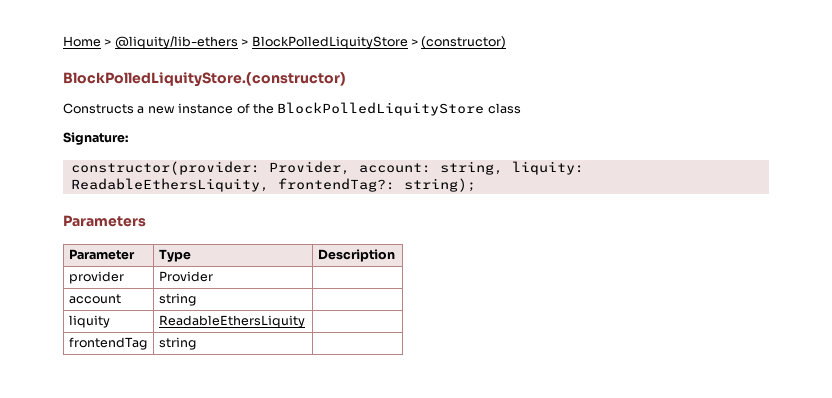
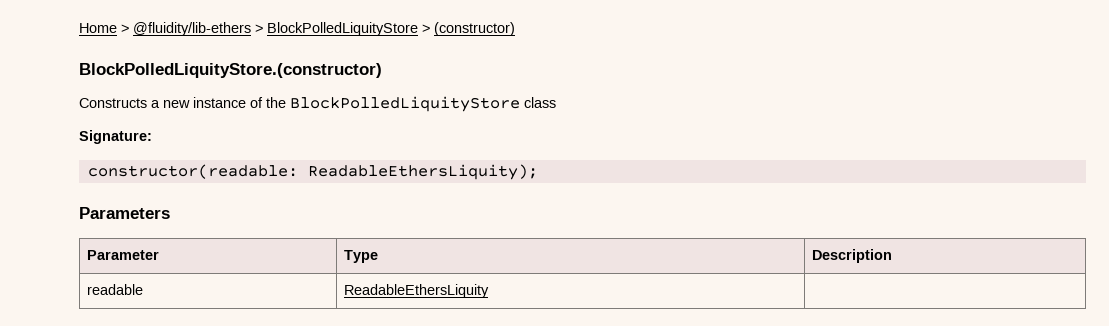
[114,36,238,50] @liquity/lib-ethers -> [133,22,251,36] @fluidity/lib-ethers
[70,161,584,175] [70,178,476,192] constructor(provider: Provider, account: string, liquity: ReadableEthersLiquity, frontendTag?: string); -> [87,164,538,180] constructor(readable: ReadableEthersLiquity);
[68,271,124,284] [158,271,213,282] [68,294,121,304] [158,293,196,306] [68,315,110,328] provider | Provider | // account | string | // liquity -> [86,284,143,295] readable
[68,337,147,350] [158,337,196,350] // frontendTag | string | -> (489, 291) none

